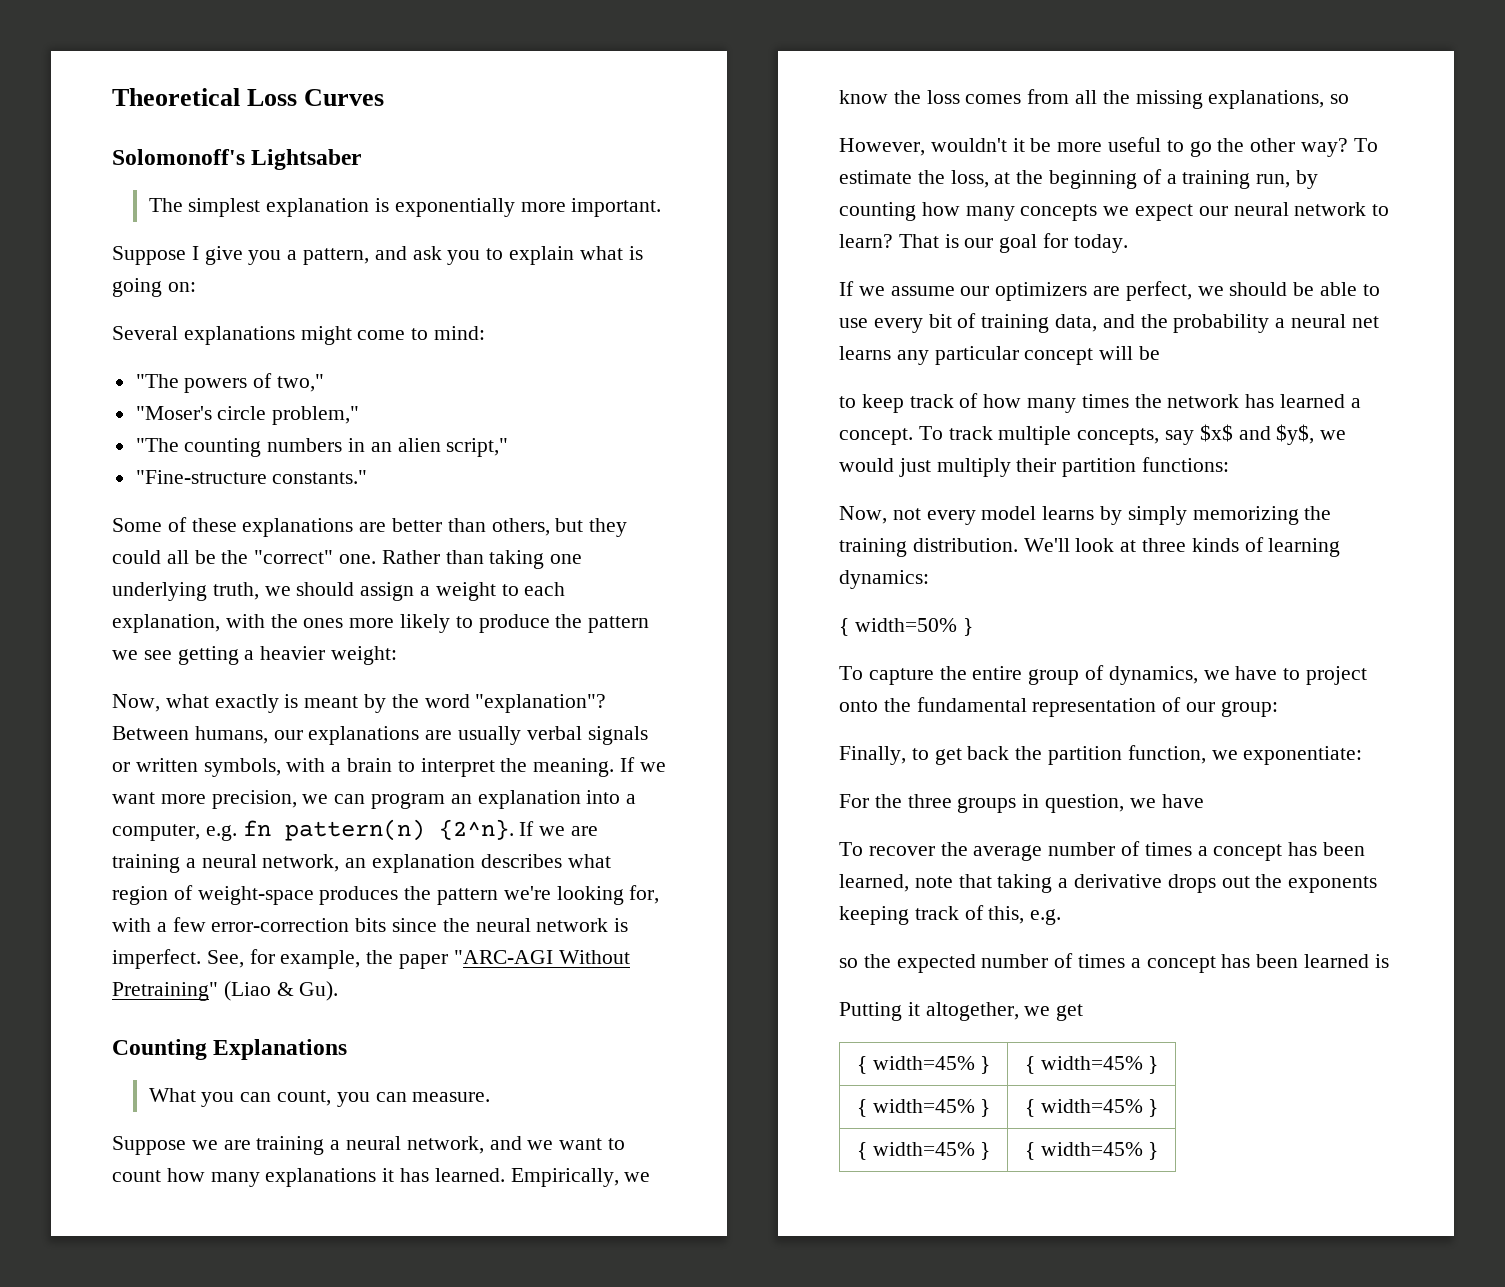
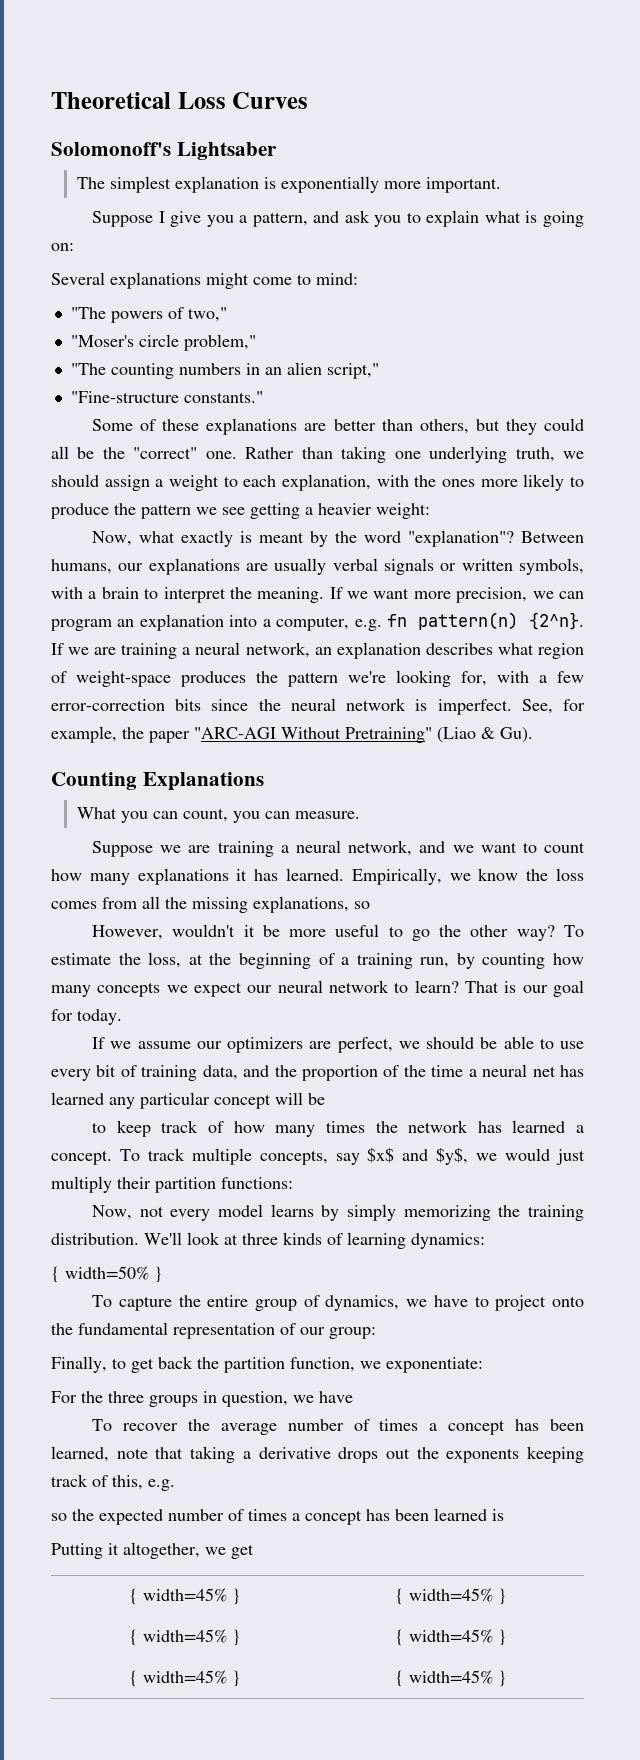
[1173,314,1270,333] probability -> [301,1065,464,1081] proportion of the time
[839,346,891,360] learns -> [560,1065,584,1077] [51,1092,104,1105] has learned

